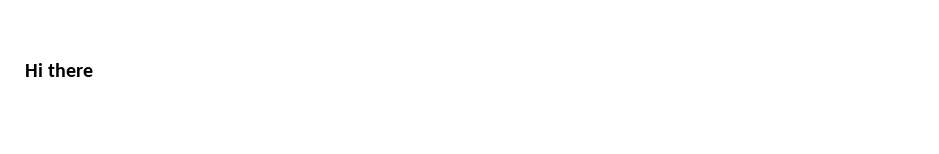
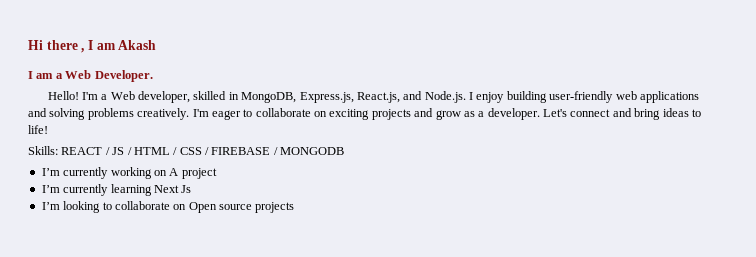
(94, 70) none -> [81,40,157,53] [28,70,153,82] [47,91,699,103] [28,108,701,120] [28,125,48,134] [28,146,345,155] [41,167,217,179] [41,184,192,196] [41,201,295,213] , I am Akash // I am a Web Developer. // Hello! I'm a Web developer, skilled in MongoDB, Express.js, React.js, and Node.js. I enjoy building user-friendly web applications and solving problems creatively. I'm eager to collaborate on exciting projects and grow as a developer. Let's connect and bring ideas to life! // Skills: REACT / JS / HTML / CSS / FIREBASE / MONGODB // I’m currently working on A project // I’m currently learning Next Js // I’m looking to collaborate on Open source projects

